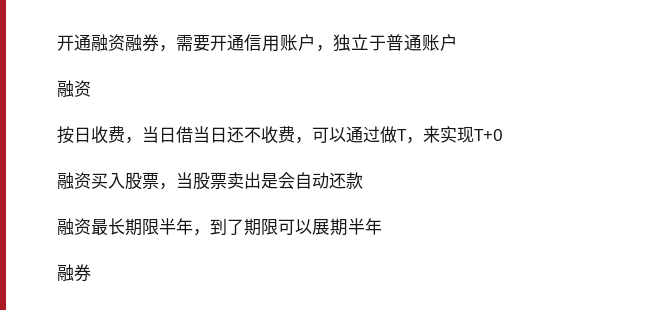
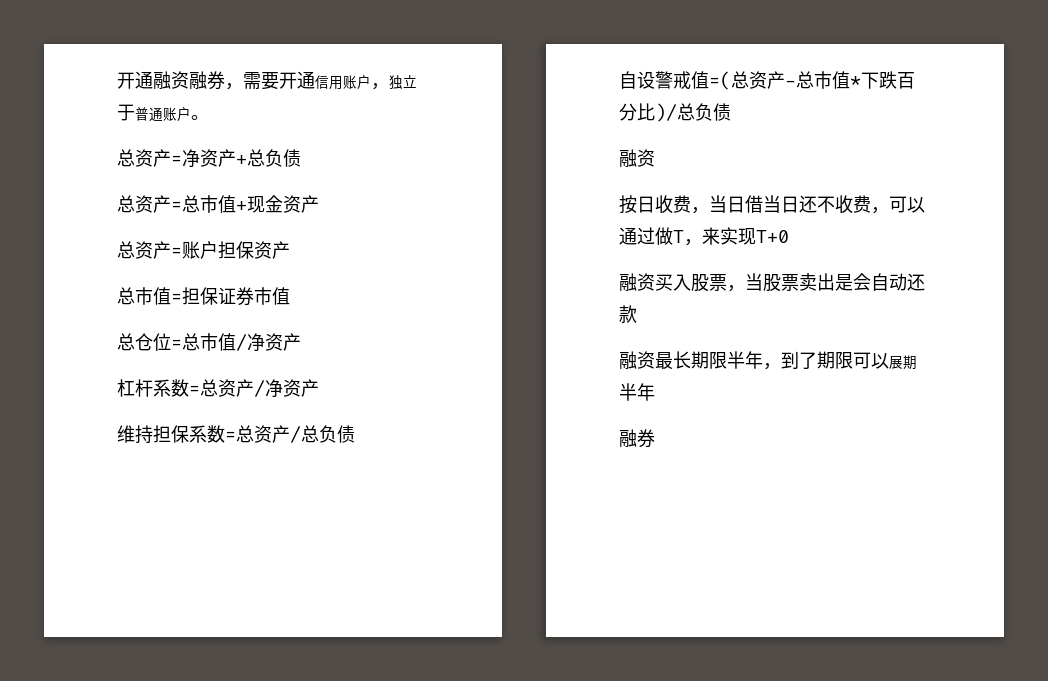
(458, 42) none -> [191,115,209,120] [117,149,301,168] [117,195,319,213] [117,241,290,259] [117,287,290,306] [117,333,301,352] [117,379,319,398] [117,425,355,444] [619,71,915,90] [619,103,731,122] 。 // 总资产=净资产+总负债 // 总资产=总市值+现金资产 // 总资产=账户担保资产 // 总市值=担保证券市值 // 总仓位=总市值/净资产 // 杠杆系数=总资产/净资产 // 维持担保系数=总资产/总负债 // 自设警戒值=(总资产-总市值*下跌百分比)/总负债

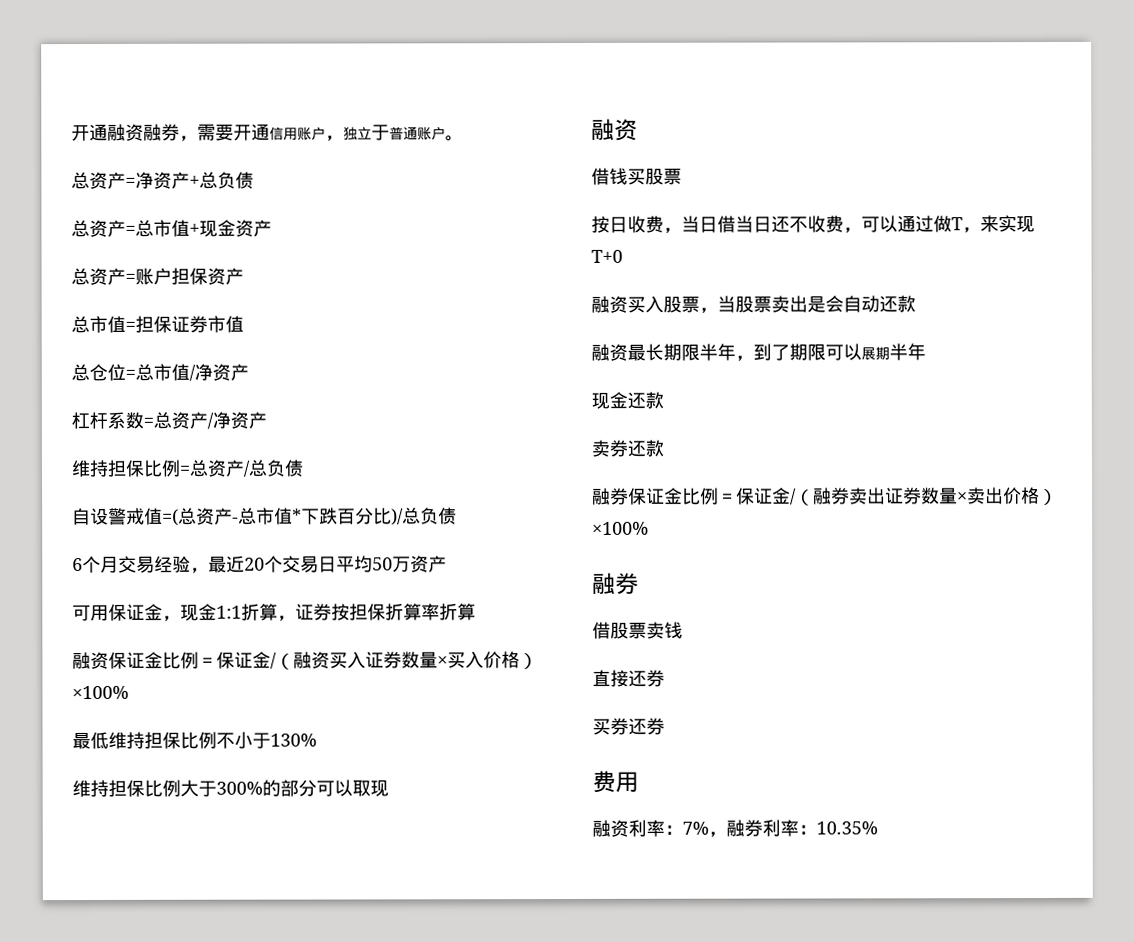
[189,425,225,443] 系数 -> [143,459,181,477] 比例
[619,149,655,167] 融资 -> [72,555,447,574] [72,603,476,622] [72,651,538,670] [72,685,129,700] [72,731,317,750] [72,779,389,798] [591,118,638,141] [591,167,682,185] 6个月交易经验，最近20个交易日平均50万资产 // 可用保证金，现金1:1折算，证券按担保折算率折算 // 融资保证金比例＝保证金/（融资买入证券数量×买入价格）×100% // 最低维持担保比例不小于130% // 维持担保比例大于300%的部分可以取现 // 融资 // 借钱买股票
[619,429,655,448] 融券 -> [591,391,664,409] [591,439,664,457] [592,487,1058,506] [592,521,649,535] [592,572,639,595] [592,621,683,639] [592,669,665,687] [592,717,665,735] [592,770,639,793] [592,819,878,838] 现金还款 // 卖券还款 // 融券保证金比例＝保证金/（融券卖出证券数量×卖出价格）×100% // 融券 // 借股票卖钱 // 直接还券 // 买券还券 // 费用 // 融资利率：7%，融券利率：10.35%

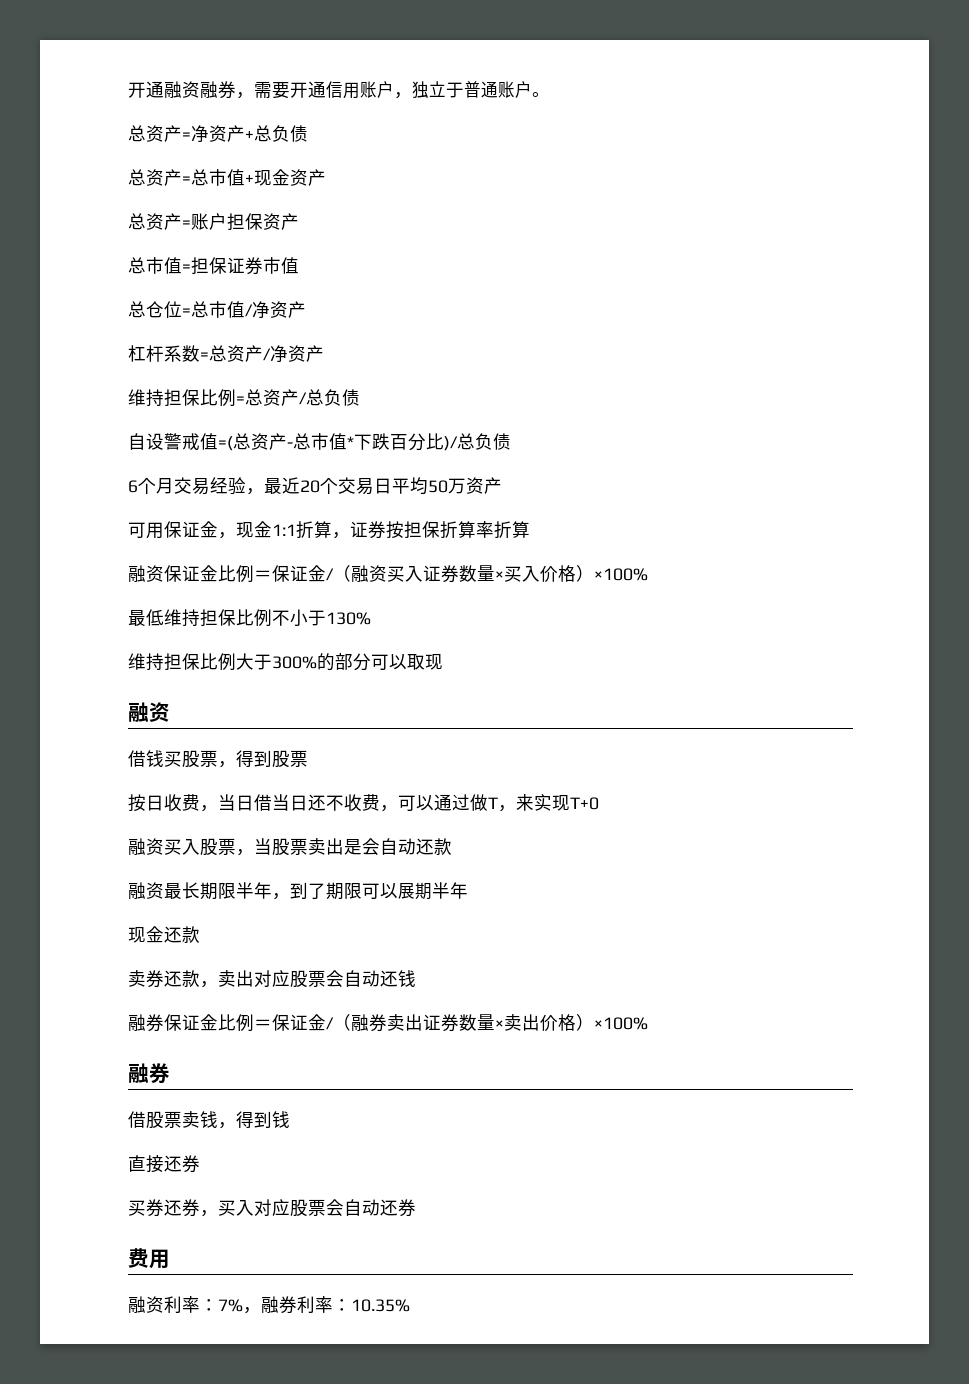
(682, 176) none -> [218,750,308,768] ，得到股票
(664, 448) none -> [200,970,416,988] ，卖出对应股票会自动还钱
(683, 630) none -> [218,1111,290,1129] ，得到钱
(665, 726) none -> [200,1199,416,1217] ，买入对应股票会自动还券

